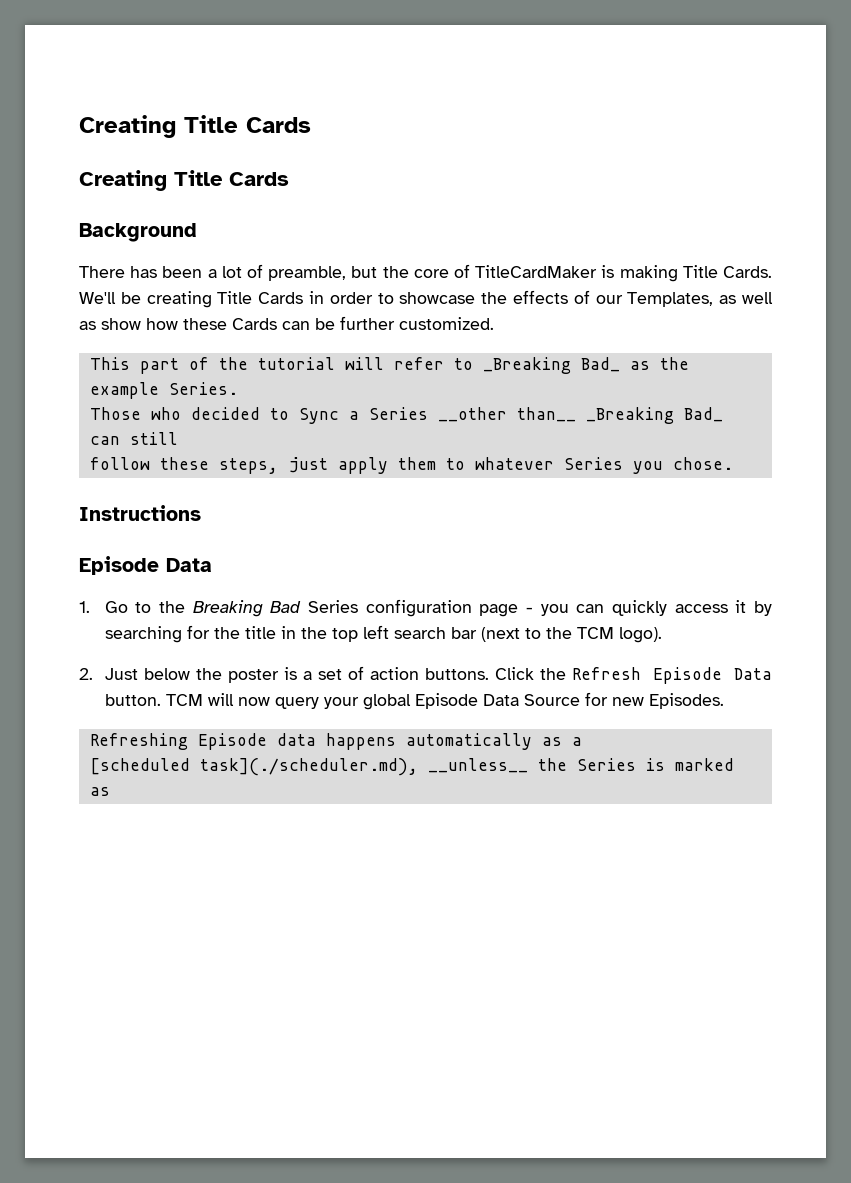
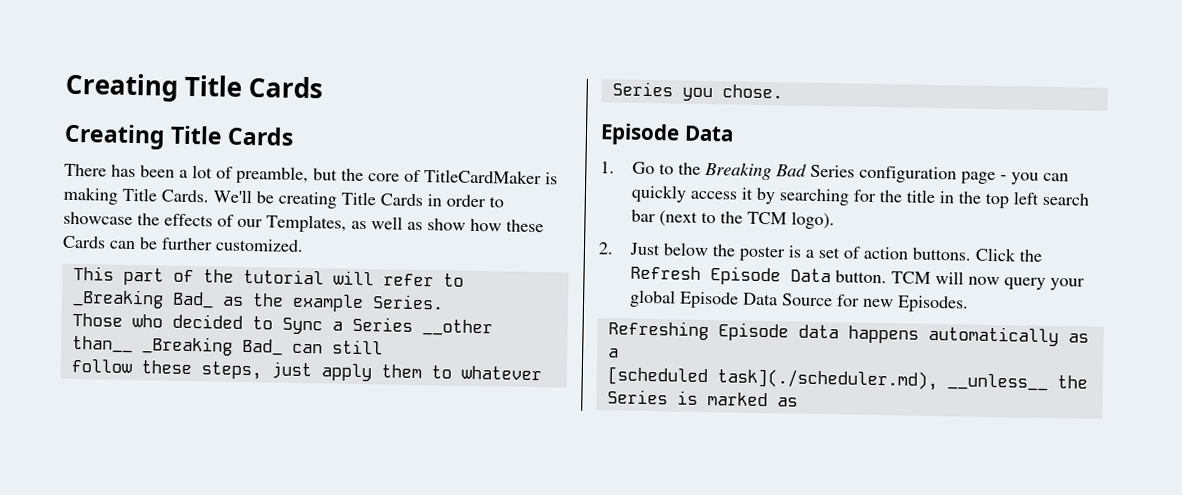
[79,223,197,242] // Background -> (295, 136) none
[79,505,201,521] // Instructions -> (783, 91) none

